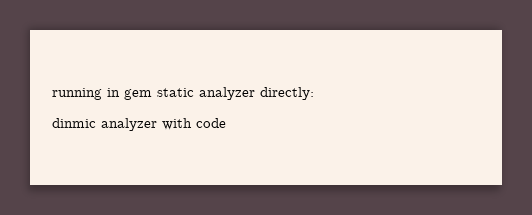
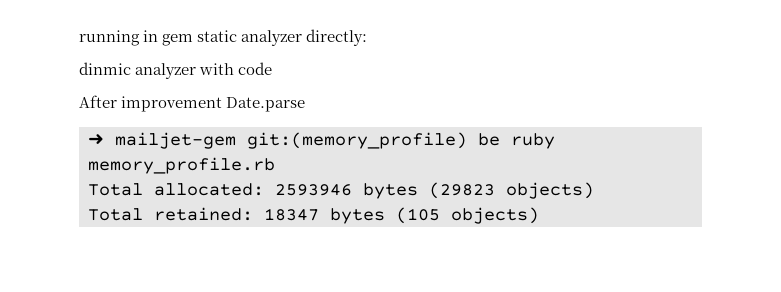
(226, 123) none -> [79,95,306,112] [88,132,555,149] [88,157,275,174] [88,182,594,199] [88,207,539,224] // After improvement Date.parse // ➜ mailjet-gem git:(memory_profile) be ruby memory_profile.rb // Total allocated: 2593946 bytes (29823 objects) // Total retained: 18347 bytes (105 objects)

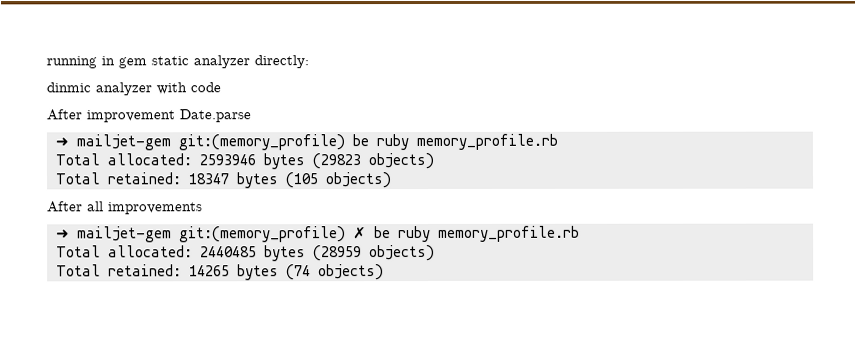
(539, 215) none -> [47,201,203,215] [56,225,580,243] [56,244,435,262] [56,264,384,281] // After all improvements // ➜ mailjet-gem git:(memory_profile) ✗ be ruby memory_profile.rb // Total allocated: 2440485 bytes (28959 objects) // Total retained: 14265 bytes (74 objects)

